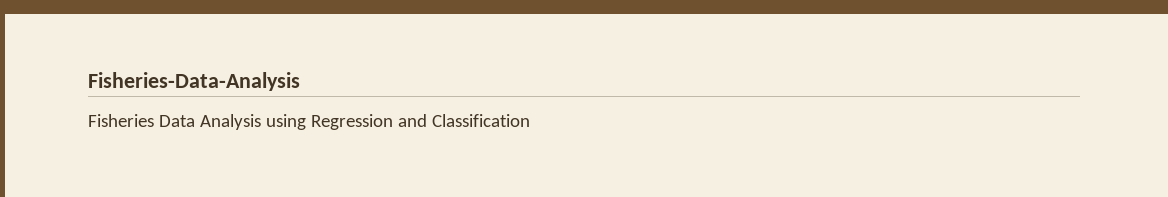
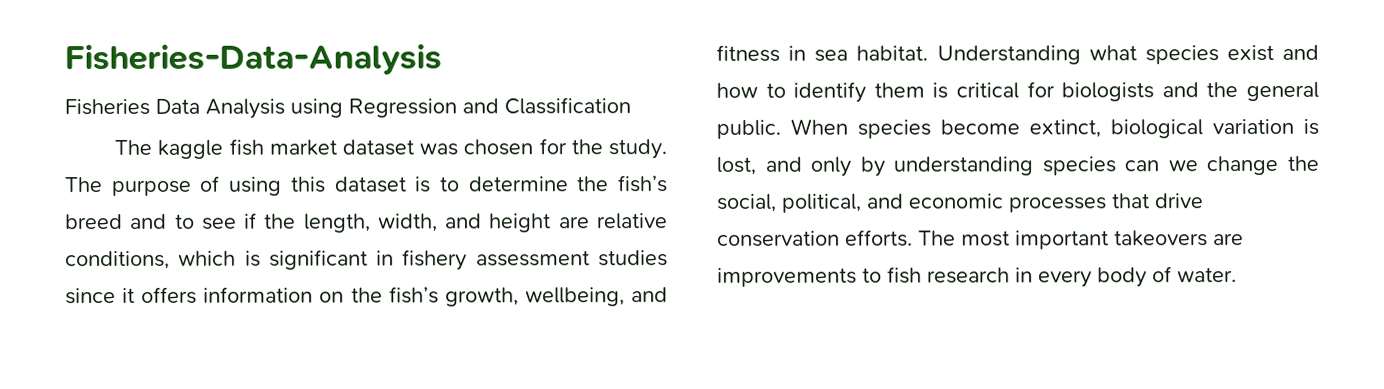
(530, 120) none -> [114,138,667,160] [64,175,667,197] [65,212,668,233] [65,249,668,271] [65,286,668,307] [716,44,1319,65] [716,81,1319,103] [716,118,1319,139] [716,155,1319,177] [716,193,1204,213] [717,229,1244,250] [717,266,1237,288] // The kaggle fish market dataset was chosen for the study. The purpose of using this dataset is to determine the fish’s breed and to see if the length, width, and height are relative conditions, which is significant in fishery assessment studies since it offers information on the fish’s growth, wellbeing, and fitness in sea habitat. Understanding what species exist and how to identify them is critical for biologists and the general public. When species become extinct, biological variation is lost, and only by understanding species can we change the social, political, and economic processes that drive conservation efforts. The most important takeovers are improvements to fish research in every body of water.

